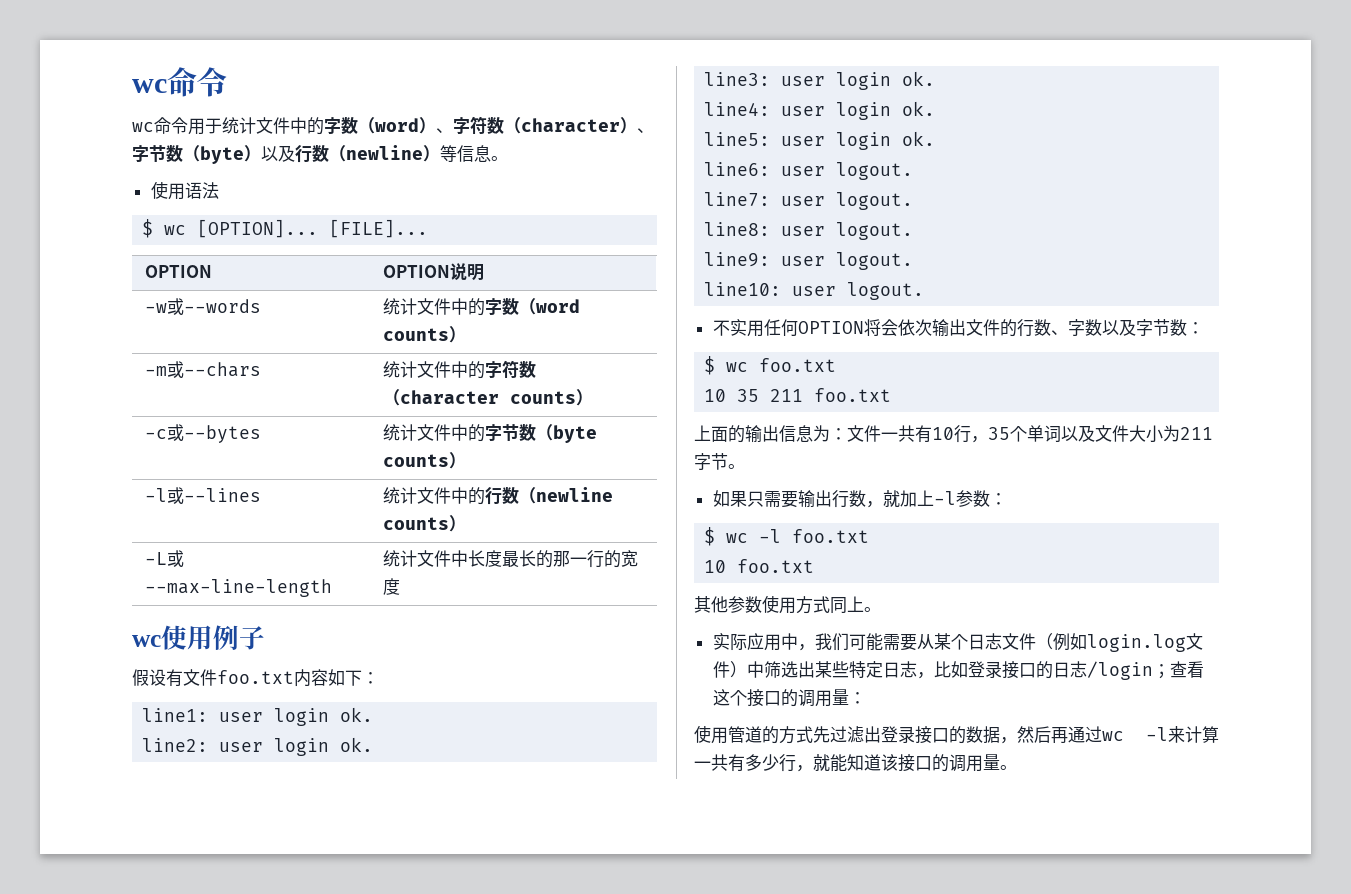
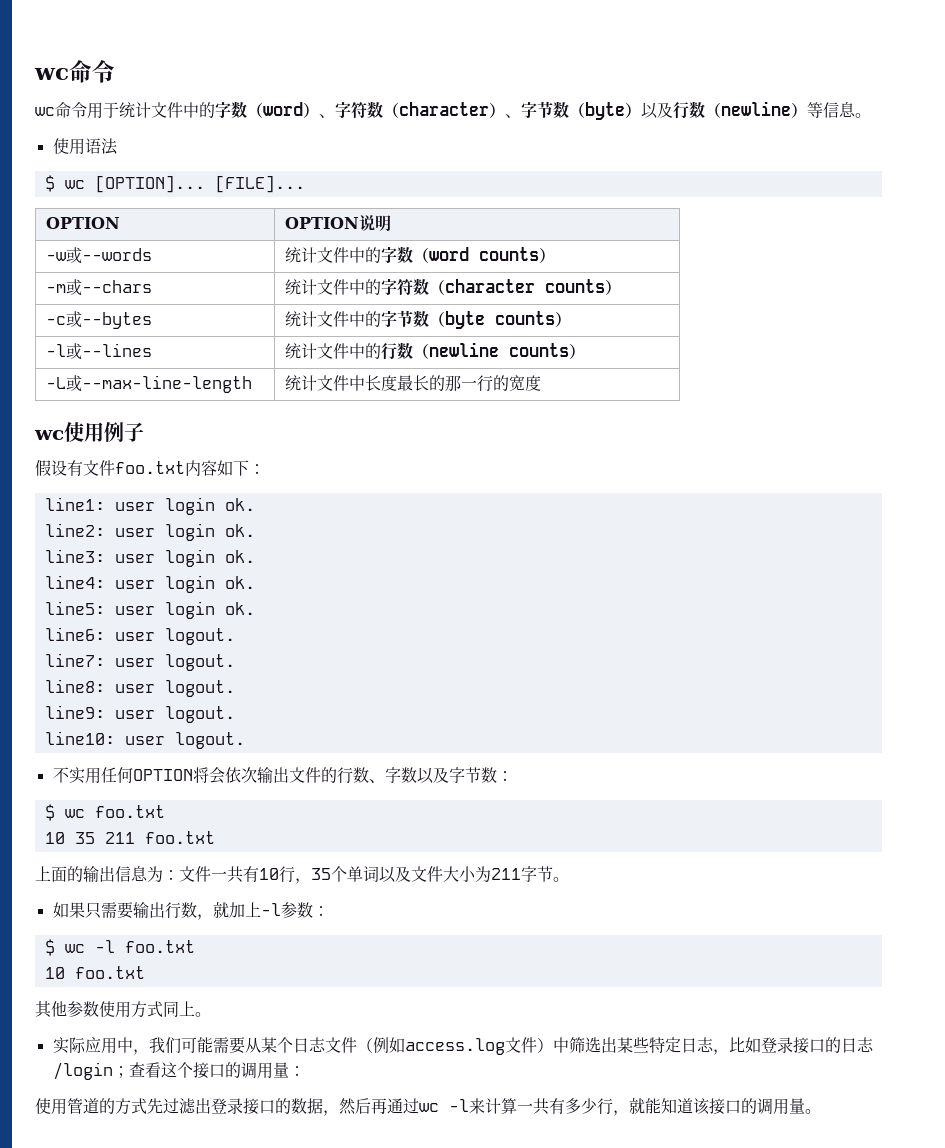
[1086,634,1186,652] login.log -> [404,1038,505,1055] access.log

